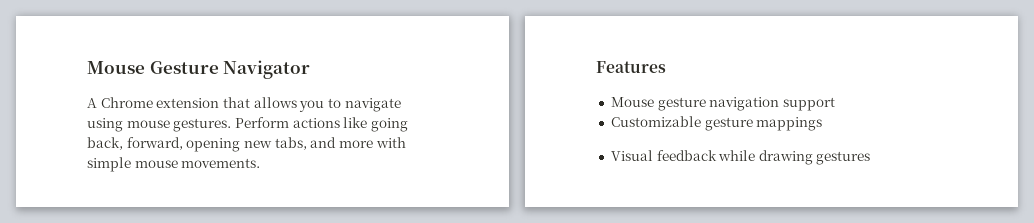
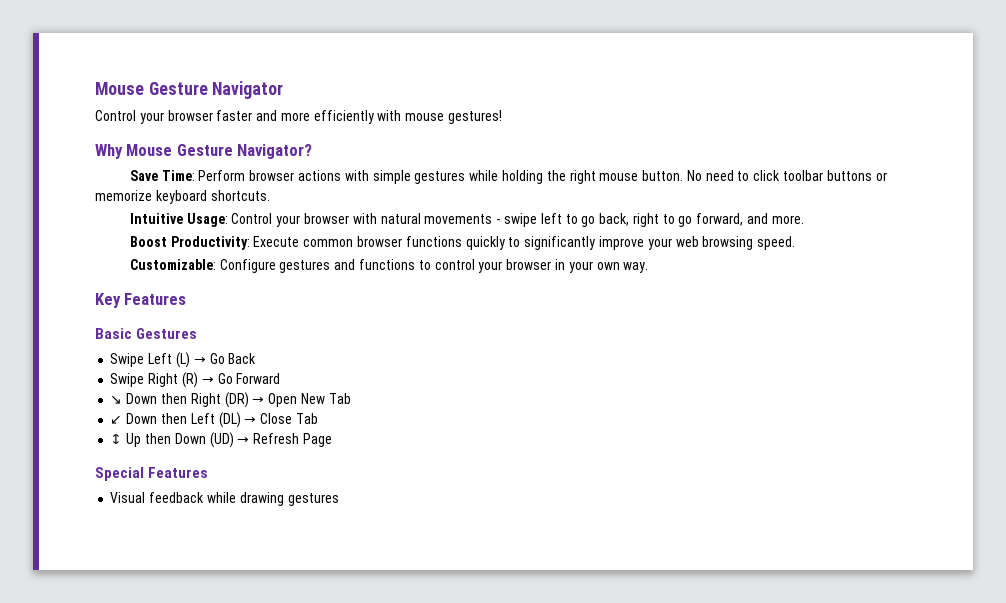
[87,97,401,112] [87,117,408,132] [87,137,406,152] [87,157,261,172] [596,61,666,73] [610,97,835,111] [610,116,823,131] A Chrome extension that allows you to navigate using mouse gestures. Perform actions like going back, forward, opening new tabs, and more with simple mouse movements. // Features // Mouse gesture navigation support // Customizable gesture mappings -> [95,110,503,124] [95,144,313,159] [129,170,887,184] [95,190,270,204] [129,213,804,227] [129,236,796,250] [129,259,649,273] [95,293,187,308] [95,328,198,339] [110,352,257,368] [110,372,281,388] [110,392,351,408] [110,412,318,428] [110,432,332,448] [95,467,209,481] Control your browser faster and more efficiently with mouse gestures! // Why Mouse Gesture Navigator? // Save Time: Perform browser actions with simple gestures while holding the right mouse button. No need to click toolbar buttons or memorize keyboard shortcuts. // Intuitive Usage: Control your browser with natural movements - swipe left to go back, right to go forward, and more. // Boost Productivity: Execute common browser functions quickly to significantly improve your web browsing speed. // Customizable: Configure gestures and functions to control your browser in your own way. // Key Features // Basic Gestures // Swipe Left (L) → Go Back // Swipe Right (R) → Go Forward // ↘ Down then Right (DR) → Open New Tab // ↙ Down then Left (DL) → Close Tab // ↕ Up then Down (UD) → Refresh Page // Special Features

